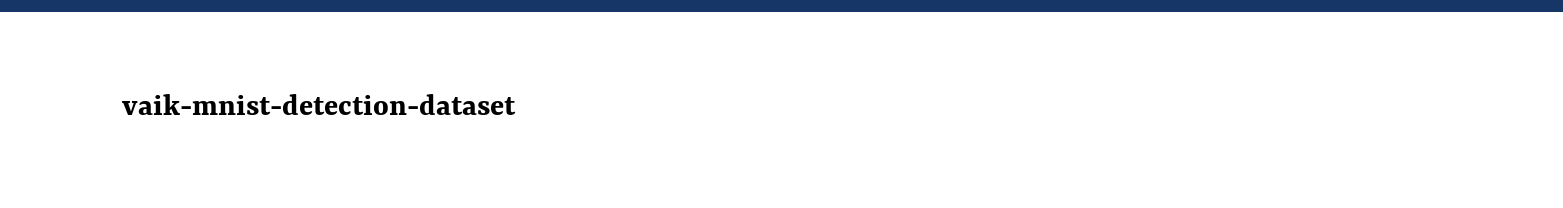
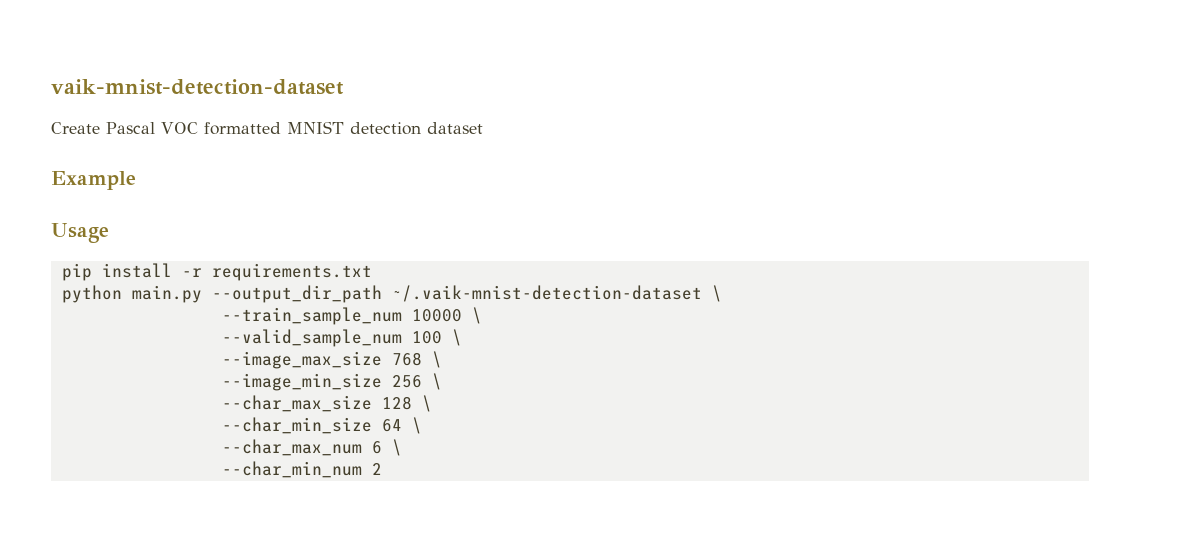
(516, 104) none -> [51,121,483,135] [51,171,136,190] [51,223,109,243] [61,263,372,281] [61,285,722,303] [221,307,482,325] [221,329,462,347] [221,351,442,369] [221,373,442,391] [221,395,432,412] [221,417,422,434] [221,439,402,456] [221,461,382,478] // Create Pascal VOC formatted MNIST detection dataset // Example // Usage // pip install -r requirements.txt // python main.py --output_dir_path ~/.vaik-mnist-detection-dataset \ // --train_sample_num 10000 \ // --valid_sample_num 100 \ // --image_max_size 768 \ // --image_min_size 256 \ // --char_max_size 128 \ // --char_min_size 64 \ // --char_max_num 6 \ // --char_min_num 2

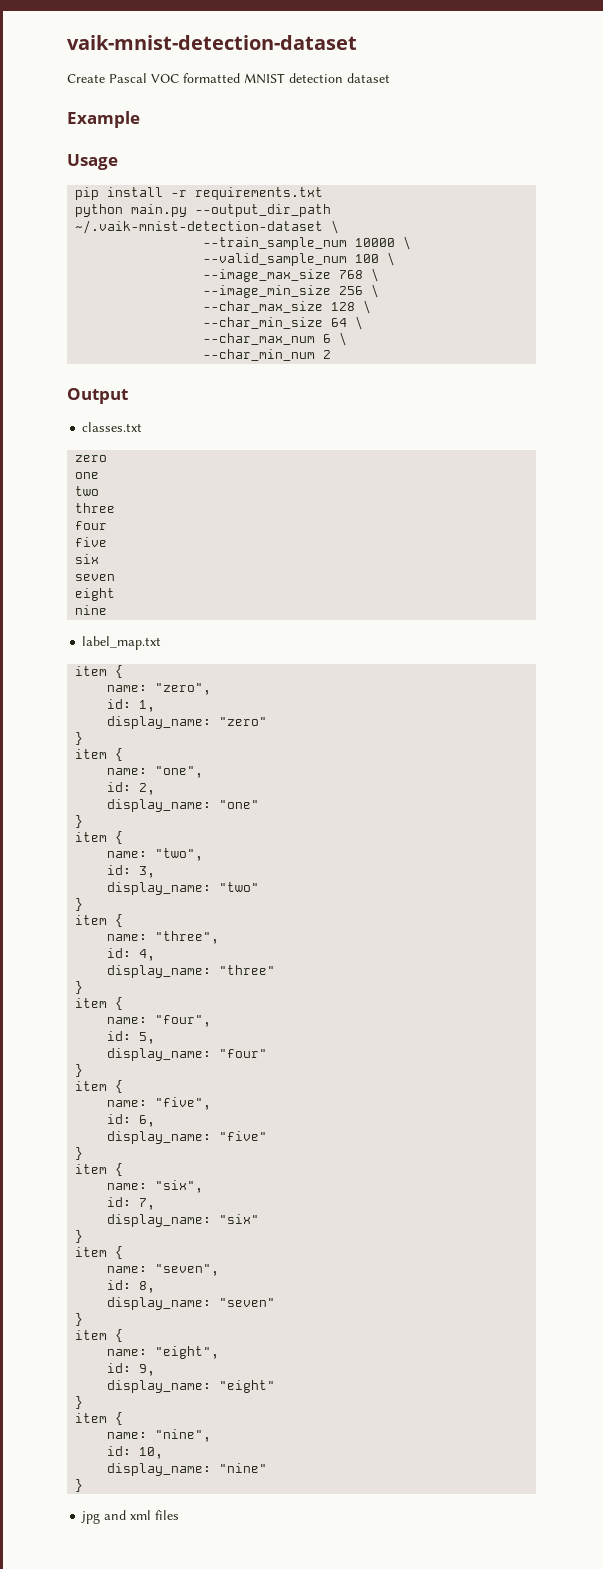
(382, 469) none -> [67,388,128,404] [82,422,143,432] [75,455,108,462] [75,472,100,479] [75,486,100,496] [75,503,116,513] [75,521,108,530] [75,537,108,547] [75,554,100,564] [75,574,116,581] [75,588,116,601] [75,605,108,615] [82,636,162,650] [75,665,124,678] [107,683,212,695] [107,699,156,712] [107,716,268,729] [75,732,84,745] [75,748,124,761] [107,766,204,778] [107,782,156,795] [107,799,260,812] [75,815,84,828] [75,831,124,844] [107,848,204,861] [107,865,156,878] [107,882,260,895] [75,898,84,911] [75,914,124,927] [107,931,220,944] [107,948,156,961] [107,965,276,978] [75,981,84,994] [75,997,124,1010] [107,1015,212,1027] [107,1031,156,1044] [107,1048,268,1061] [75,1064,84,1077] [75,1080,124,1093] [107,1097,212,1110] [107,1114,156,1127] [107,1131,268,1144] [75,1147,84,1160] [75,1163,124,1176] [107,1180,204,1193] [107,1197,156,1210] [107,1214,260,1227] [75,1230,84,1243] [75,1246,124,1259] [107,1264,220,1276] [107,1280,156,1293] [107,1297,276,1310] [75,1313,84,1326] [75,1329,124,1342] [107,1346,220,1359] [107,1363,156,1376] [107,1380,276,1393] [75,1396,84,1409] [75,1412,124,1425] [107,1429,212,1442] [107,1446,164,1459] [107,1463,268,1476] [75,1479,84,1492] [81,1510,180,1524] // Output // classes.txt // zero // one // two // three // four // five // six // seven // eight // nine // label_map.txt // item { // name: "zero", // id: 1, // display_name: "zero" // } // item { // name: "one", // id: 2, // display_name: "one" // } // item { // name: "two", // id: 3, // display_name: "two" // } // item { // name: "three", // id: 4, // display_name: "three" // } // item { // name: "four", // id: 5, // display_name: "four" // } // item { // name: "five", // id: 6, // display_name: "five" // } // item { // name: "six", // id: 7, // display_name: "six" // } // item { // name: "seven", // id: 8, // display_name: "seven" // } // item { // name: "eight", // id: 9, // display_name: "eight" // } // item { // name: "nine", // id: 10, // display_name: "nine" // } // jpg and xml files

